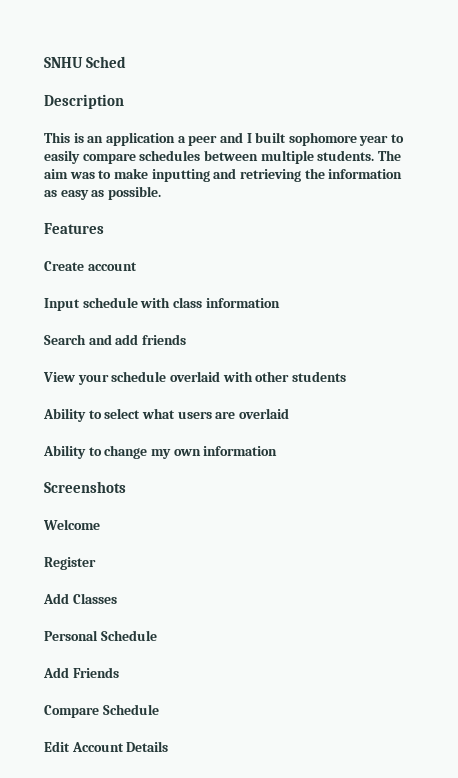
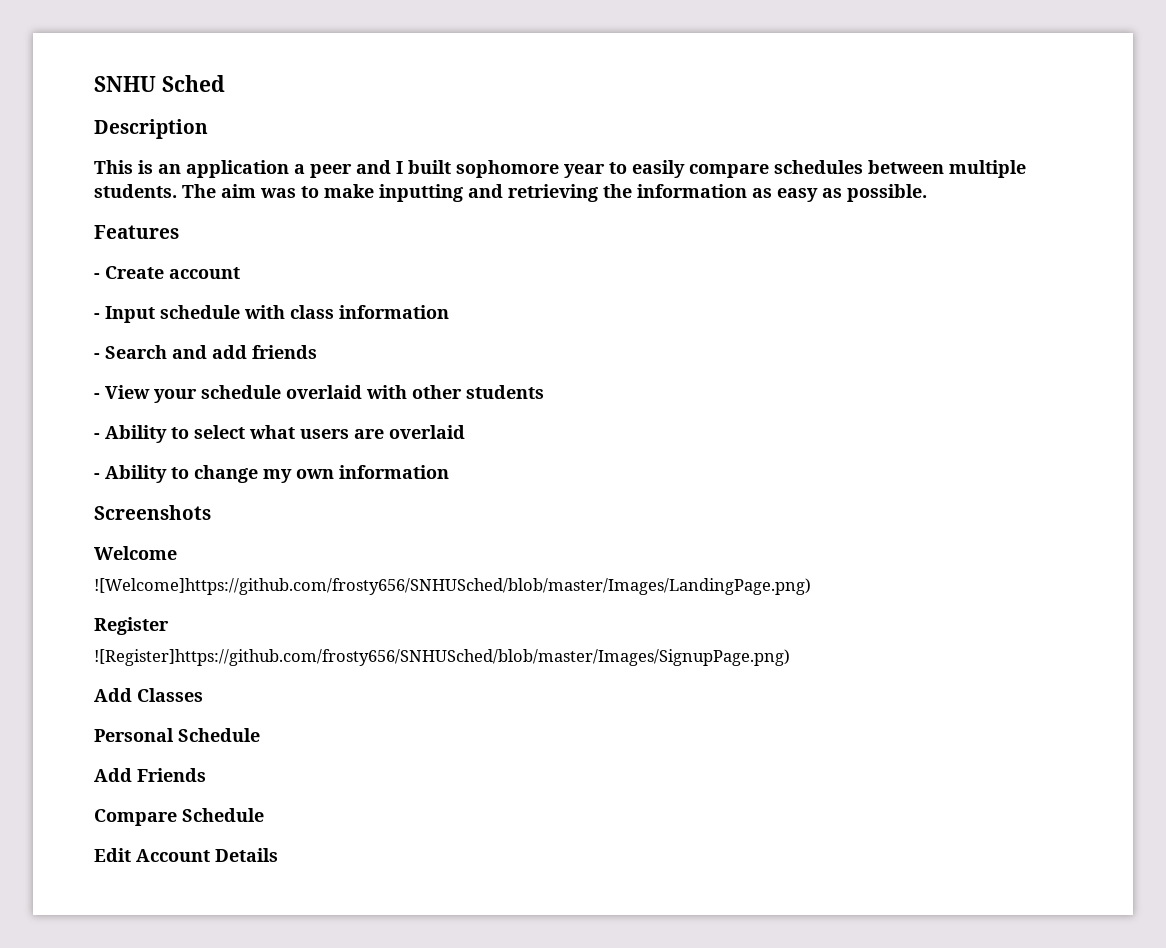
(104, 228) none -> [94,273,100,279] -
(137, 266) none -> [94,313,100,319] -
(280, 303) none -> [94,353,100,359] -
(186, 339) none -> [94,393,100,399] -
(346, 376) none -> [94,433,100,439] -
(289, 413) none -> [94,473,100,479] -
(100, 524) none -> [94,578,811,595] // ![Welcome]https://github.com/frosty656/SNHUSched/blob/master/Images/LandingPage.png)
(96, 563) none -> [94,649,790,666] // ![Register]https://github.com/frosty656/SNHUSched/blob/master/Images/SignupPage.png)

